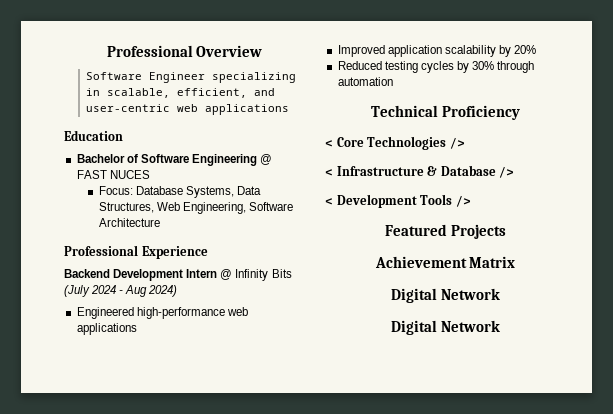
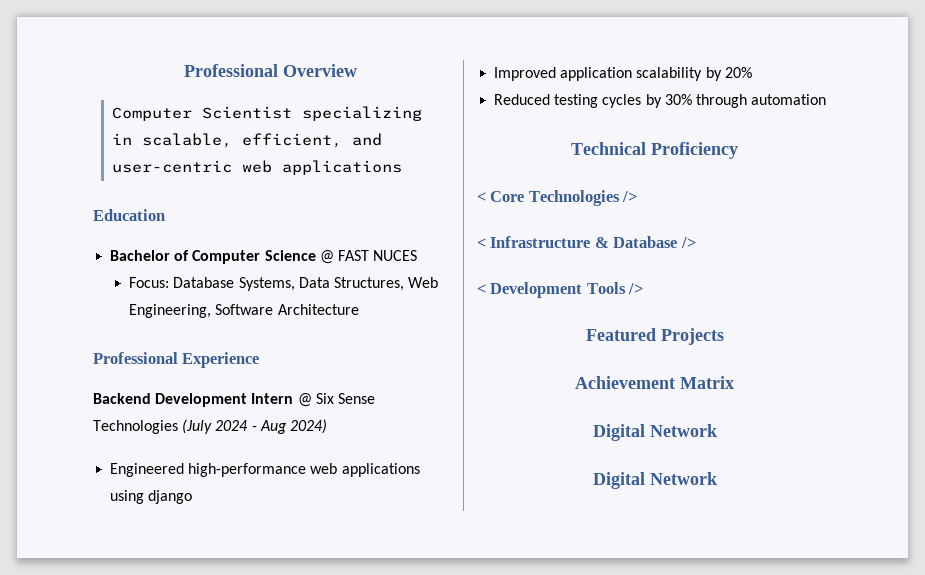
[85,72,205,83] Software Engineer -> [112,106,293,121] Computer Scientist
[140,154,257,166] Software Engineering -> [192,250,316,264] Computer Science
[235,269,292,281] Infinity Bits -> [315,393,375,404] [93,420,178,434] Six Sense Technologies
(137, 329) none -> [110,490,193,504] using django

